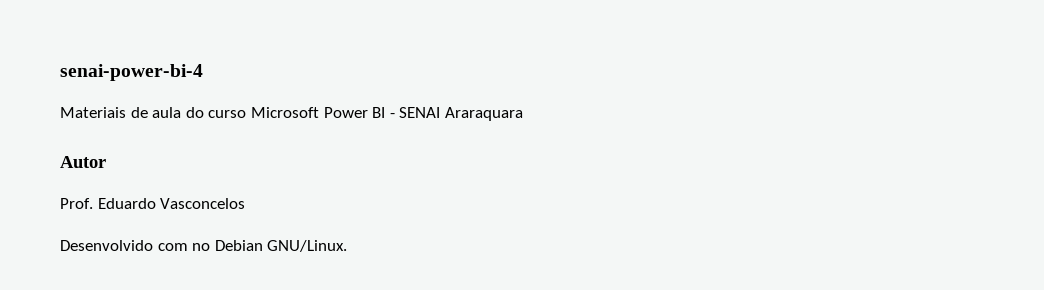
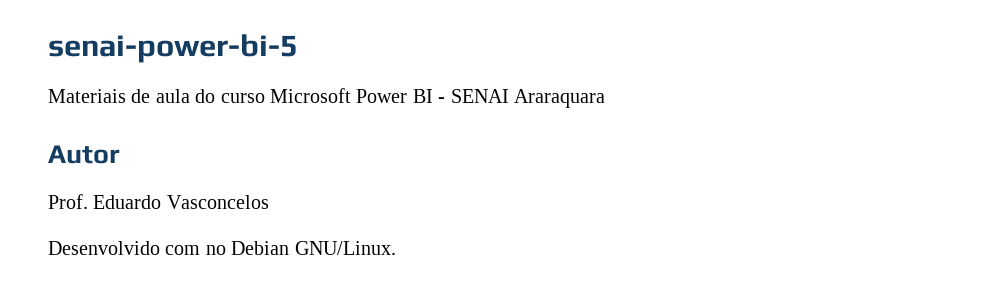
[60,64,203,81] senai-power-bi-4 -> [48,34,298,63] senai-power-bi-5

